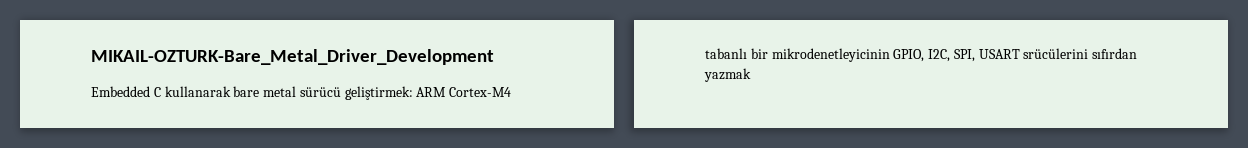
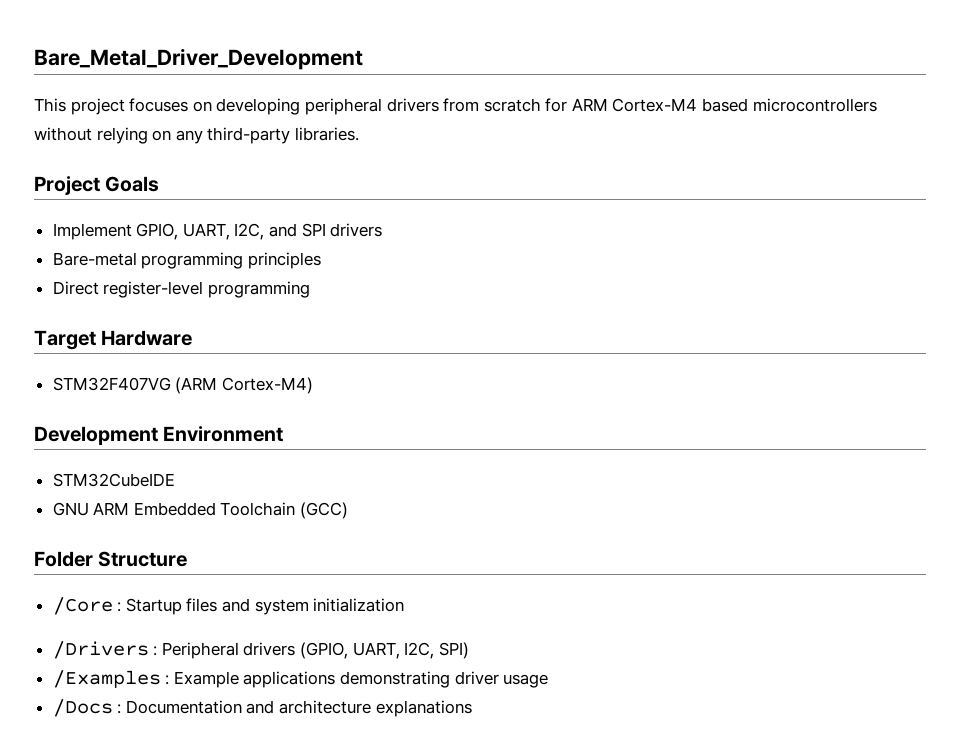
[91,49,494,65] [91,86,512,100] [705,48,1138,62] [704,68,751,82] MIKAIL-OZTURK-Bare_Metal_Driver_Development // Embedded C kullanarak bare metal sürücü geliştirmek: ARM Cortex-M4 tabanlı bir mikrodenetleyicinin GPIO, I2C, SPI, USART srücülerini sıfırdan yazmak -> [34,48,363,70] [34,98,877,115] [34,127,359,144] [34,176,160,195] [52,223,383,240] [52,252,321,269] [52,281,310,298] [34,330,193,350] [52,377,313,394] [34,426,284,445] [52,473,175,487] [52,502,349,519] [34,551,188,567] [52,597,405,615] [52,641,469,659] [52,670,549,688] [52,699,472,717] Bare_Metal_Driver_Development // This project focuses on developing peripheral drivers from scratch for ARM Cortex-M4 based microcontrollers without relying on any third-party libraries. // Project Goals // Implement GPIO, UART, I2C, and SPI drivers // Bare-metal programming principles // Direct register-level programming // Target Hardware // STM32F407VG (ARM Cortex-M4) // Development Environment // STM32CubeIDE // GNU ARM Embedded Toolchain (GCC) // Folder Structure // /Core : Startup files and system initialization // /Drivers : Peripheral drivers (GPIO, UART, I2C, SPI) // /Examples : Example applications demonstrating driver usage // /Docs : Documentation and architecture explanations

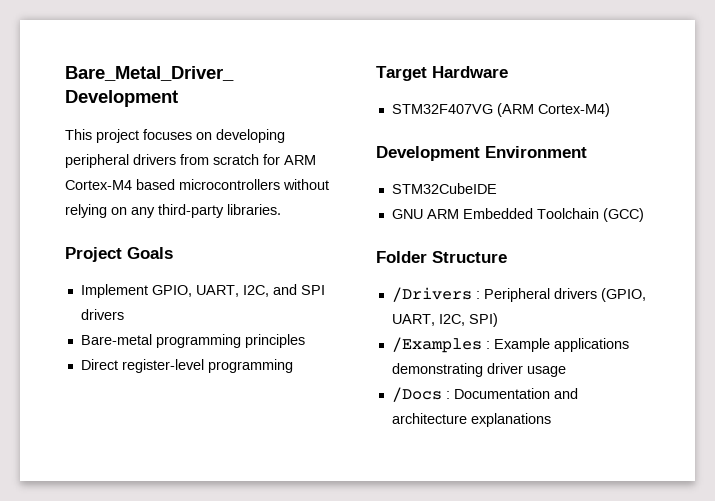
[52,597,405,615] // /Core : Startup files and system initialization -> (507, 257) none

